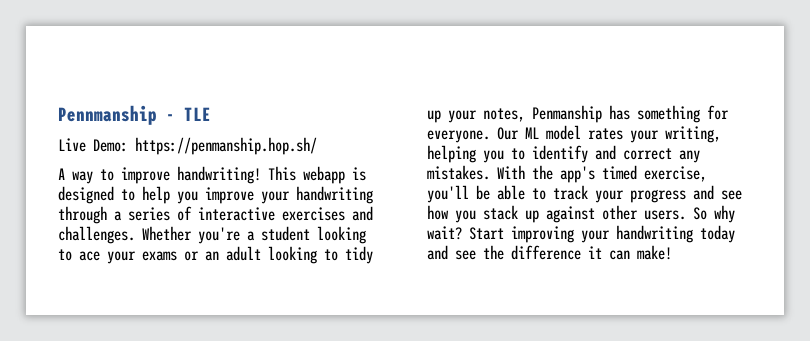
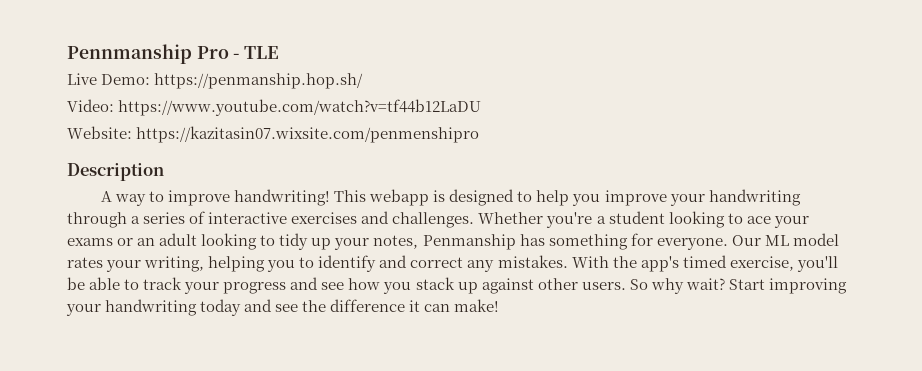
(157, 115) none -> [196,46,229,59] Pro
(317, 146) none -> [67,99,482,116] [67,126,480,143] [67,163,164,181] // Video: https://www.youtube.com/watch?v=tf44b12LaDU // Website: https://kazitasin07.wixsite.com/penmenshipro // Description

